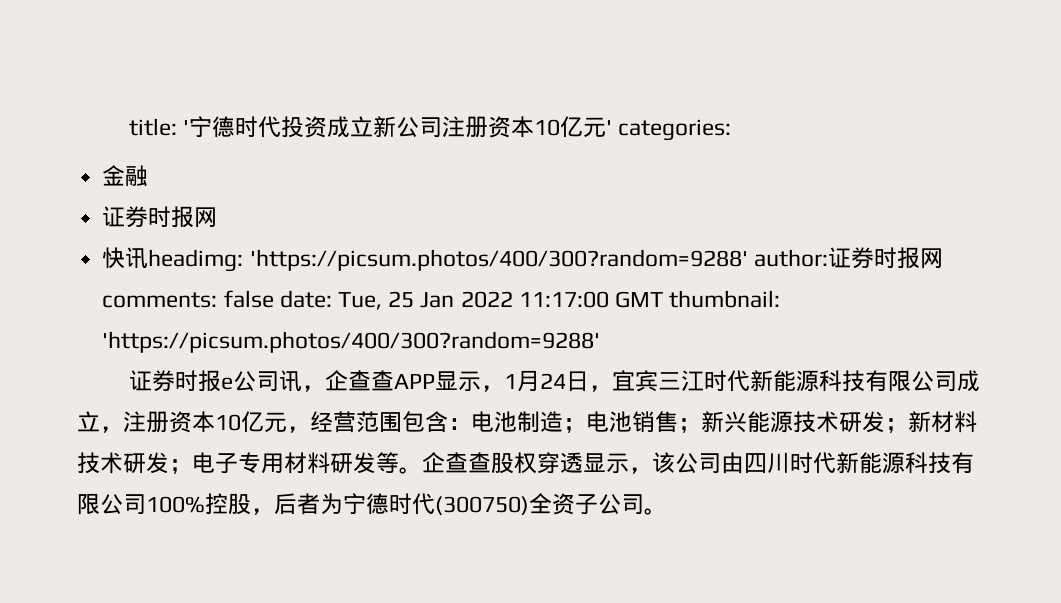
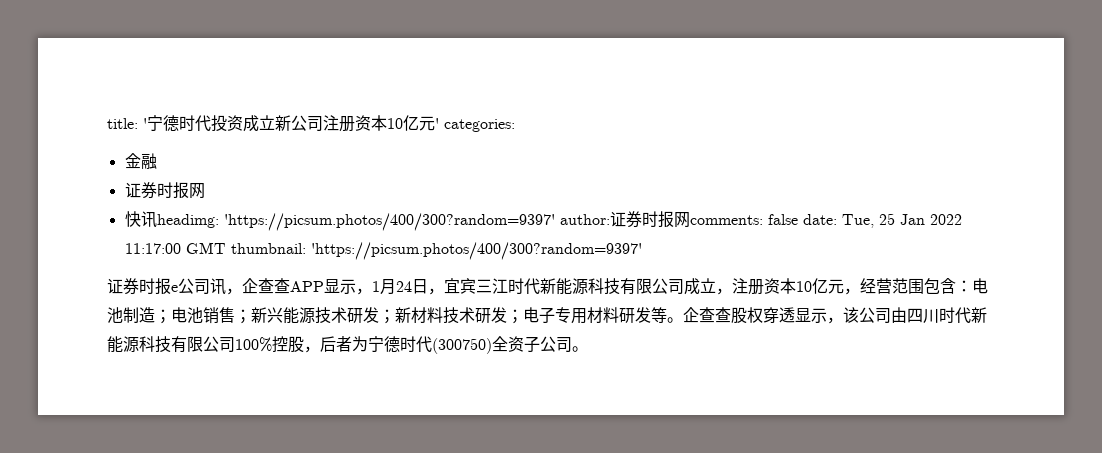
[249,249,748,271] 'https://picsum.photos/400/300?random=9288' -> [223,213,555,231] 'https://picsum.photos/400/300?random=9397'
[102,331,601,353] 'https://picsum.photos/400/300?random=9288' -> [310,242,642,260] 'https://picsum.photos/400/300?random=9397'

